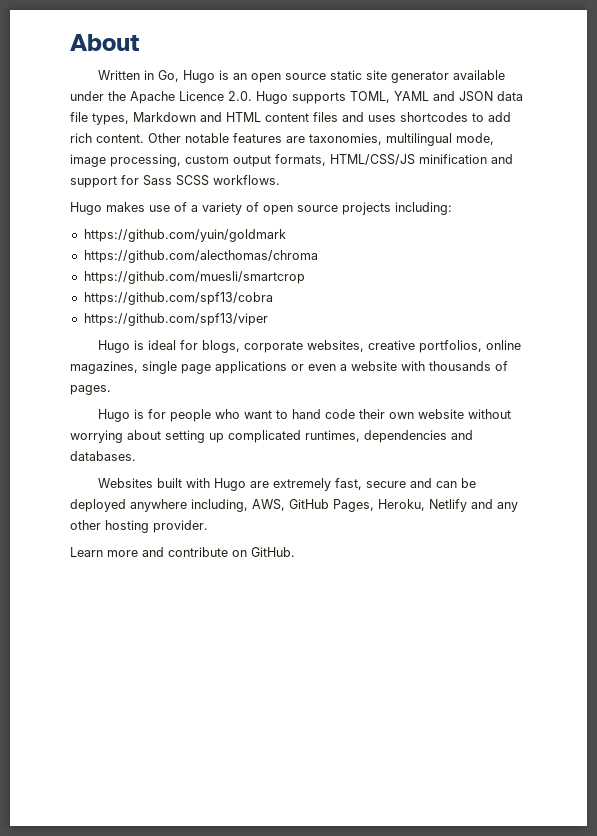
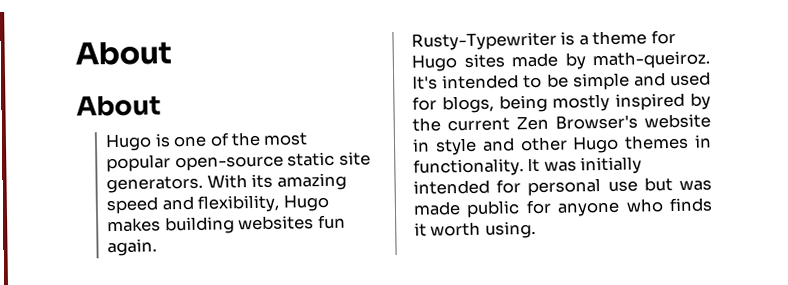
[70,34,139,51] [97,70,505,83] [70,91,523,104] [70,112,511,125] [70,133,494,146] [70,154,513,167] [70,175,280,188] [70,202,452,215] [83,229,286,242] [83,250,318,263] [83,271,305,284] [83,292,273,305] [83,313,268,326] [97,340,521,353] [70,361,508,374] [70,385,111,395] [97,409,511,422] [70,430,473,443] [70,451,136,461] [97,478,476,491] [70,499,518,512] [70,520,208,533] [70,547,295,557] About // Written in Go, Hugo is an open source static site generator available under the Apache Licence 2.0. Hugo supports TOML, YAML and JSON data file types, Markdown and HTML content files and uses shortcodes to add rich content. Other notable features are taxonomies, multilingual mode, image processing, custom output formats, HTML/CSS/JS minification and support for Sass SCSS workflows. // Hugo makes use of a variety of open source projects including: // https://github.com/yuin/goldmark // https://github.com/alecthomas/chroma // https://github.com/muesli/smartcrop // https://github.com/spf13/cobra // https://github.com/spf13/viper // Hugo is ideal for blogs, corporate websites, creative portfolios, online magazines, single page applications or even a website with thousands of pages. // Hugo is for people who want to hand code their own website without worrying about setting up complicated runtimes, dependencies and databases. // Websites built with Hugo are extremely fast, secure and can be deployed anywhere including, AWS, GitHub Pages, Heroku, Netlify and any other hosting provider. // Learn more and contribute on GitHub. -> [75,41,172,66] [76,95,161,117] [105,131,309,152] [106,151,371,173] [106,172,347,194] [106,193,329,215] [107,214,346,235] [107,238,158,257] [411,29,676,51] [411,50,710,72] [412,71,711,91] [412,92,711,114] [412,113,711,132] [412,134,712,156] [413,156,643,177] [413,177,712,197] [413,197,713,218] [414,220,536,239] About // About // Hugo is one of the most popular open-source static site generators. With its amazing speed and flexibility, Hugo makes building websites fun again. // Rusty-Typewriter is a theme for Hugo sites made by math-queiroz. It's intended to be simple and used for blogs, being mostly inspired by the current Zen Browser's website in style and other Hugo themes in functionality. It was initially intended for personal use but was made public for anyone who finds it worth using.

